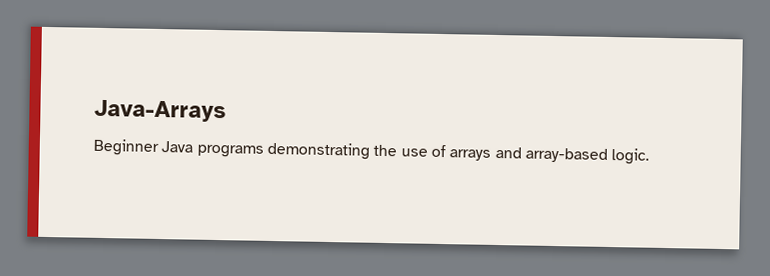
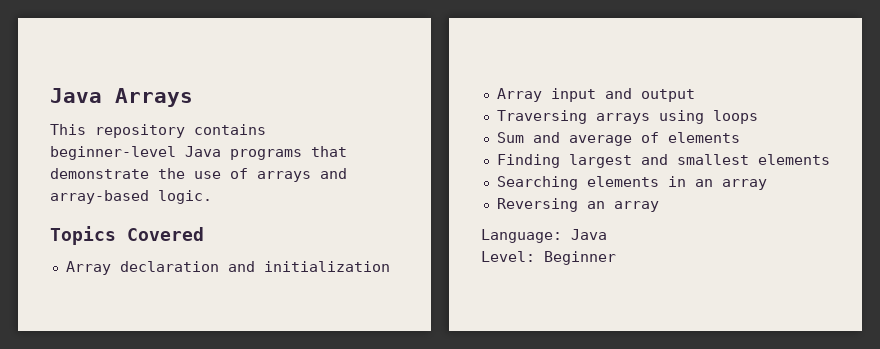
[94,99,226,123] [93,138,370,160] Java-Arrays // Beginner Java programs demonstrating -> [50,88,193,107] [50,124,266,138] [50,146,347,160] [50,168,149,179] Java Arrays // This repository contains beginner-level Java programs that demonstrate
(650, 156) none -> [50,226,204,245] [65,261,390,275] [496,88,695,102] [496,110,758,124] [496,132,740,146] [496,154,830,168] [496,176,767,190] [496,198,659,212] [481,229,607,243] [481,251,616,265] // Topics Covered // Array declaration and initialization // Array input and output // Traversing arrays using loops // Sum and average of elements // Finding largest and smallest elements // Searching elements in an array // Reversing an array // Language: Java // Level: Beginner

